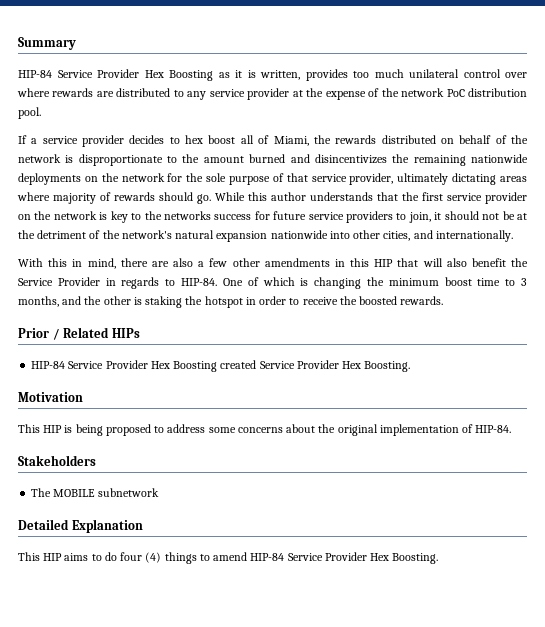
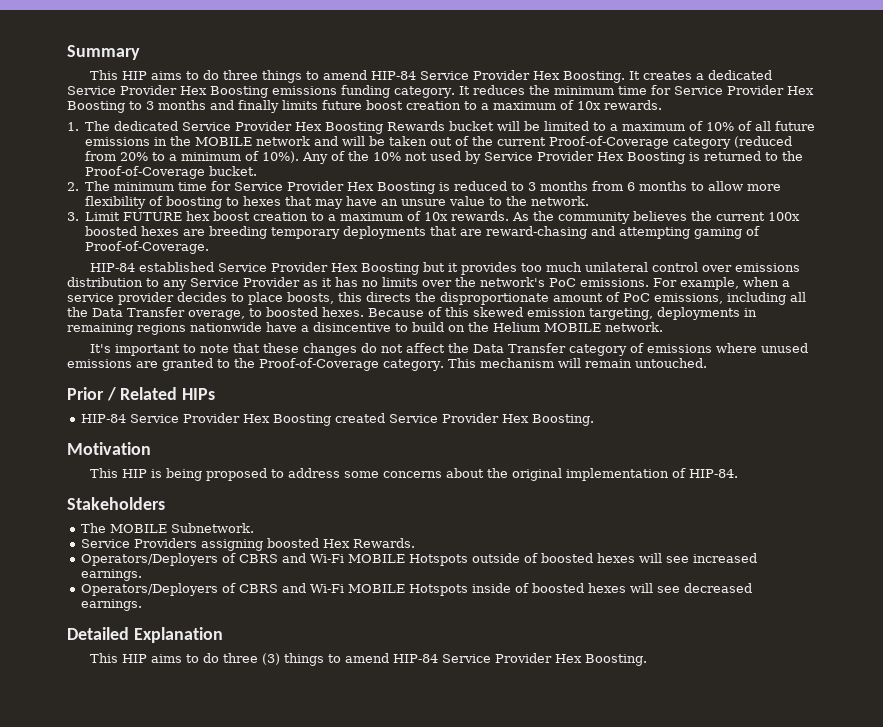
[18,69,300,81] HIP-84 Service Provider Hex Boosting as it is written, -> [89,70,772,83] [67,85,814,98] [67,100,662,113] [67,121,816,134] [85,136,793,149] [85,151,804,164] [85,166,258,179] [67,181,782,194] [85,196,590,209] [67,211,801,224] [85,226,761,239] [85,241,210,254] [89,262,458,275] This HIP aims to do three things to amend HIP-84 Service Provider Hex Boosting. It creates a dedicated Service Provider Hex Boosting emissions funding category. It reduces the minimum time for Service Provider Hex Boosting to 3 months and finally limits future boost creation to a maximum of 10x rewards. // 1. The dedicated Service Provider Hex Boosting Rewards bucket will be limited to a maximum of 10% of all future emissions in the MOBILE network and will be taken out of the current Proof-of-Coverage category (reduced from 20% to a minimum of 10%). Any of the 10% not used by Service Provider Hex Boosting is returned to the Proof-of-Coverage bucket. // 2. The minimum time for Service Provider Hex Boosting is reduced to 3 months from 6 months to allow more flexibility of boosting to hexes that may have an unsure value to the network. // 3. Limit FUTURE hex boost creation to a maximum of 10x rewards. As the community believes the current 100x boosted hexes are breeding temporary deployments that are reward-chasing and attempting gaming of Proof-of-Coverage. // HIP-84 established Service Provider Hex Boosting but it
[17,88,527,100] [18,107,41,119] [18,135,27,144] where rewards are distributed to any service provider at the expense of the network PoC distribution pool. // If -> [734,263,800,272] [67,277,779,290] emissions distribution to any Service Provider as it has no limits over the network's PoC emissions. For example, when
[185,135,528,146] [18,154,529,166] [18,173,527,185] [17,192,527,204] [18,211,528,223] [18,230,513,242] [18,258,529,269] [18,277,527,289] [18,296,444,308] hex boost all of Miami, the rewards distributed on behalf of the network is disproportionate to the amount burned and disincentivizes the remaining nationwide deployments on the network for the sole purpose of that service provider, ultimately dictating areas where majority of rewards should go. While this author understands that the first service provider on the network is key to the networks success for future service providers to join, it should not be at the detriment of the network's natural expansion nationwide into other cities, and internationally. // With this in mind, there are also a few other amendments in this HIP that will also benefit the Service Provider in regards to HIP-84. One of which is changing the minimum boost time to 3 months, and the other is staking the hotspot in order to receive the boosted rewards. -> [248,292,806,305] [67,307,757,320] [67,322,663,335] [89,343,808,356] [67,358,707,371] place boosts, this directs the disproportionate amount of PoC emissions, including all the Data Transfer overage, to boosted hexes. Because of this skewed emission targeting, deployments in remaining regions nationwide have a disincentive to build on the Helium MOBILE network. // It's important to note that these changes do not affect the Data Transfer category of emissions where unused emissions are granted to the Proof-of-Coverage category. This mechanism will remain untouched.
[97,488,159,497] subnetwork -> [170,523,254,533] [80,538,415,551] [80,553,757,566] [80,569,142,581] [80,583,752,596] [80,599,142,611] Subnetwork. // Service Providers assigning boosted Hex Rewards. // Operators/Deployers of CBRS and Wi-Fi MOBILE Hotspots outside of boosted hexes will see increased earnings. // Operators/Deployers of CBRS and Wi-Fi MOBILE Hotspots inside of boosted hexes will see decreased earnings.
[120,552,162,563] four (4) -> [222,653,280,665] three (3)

